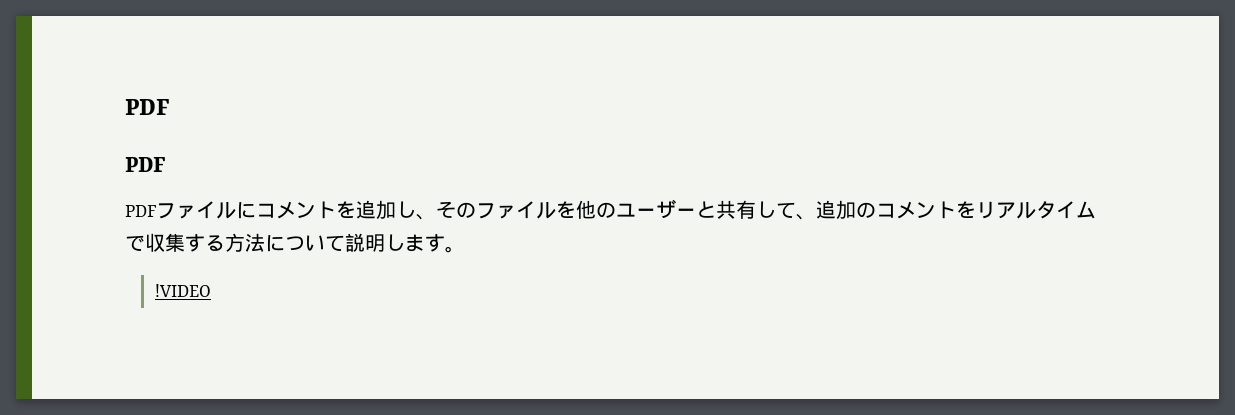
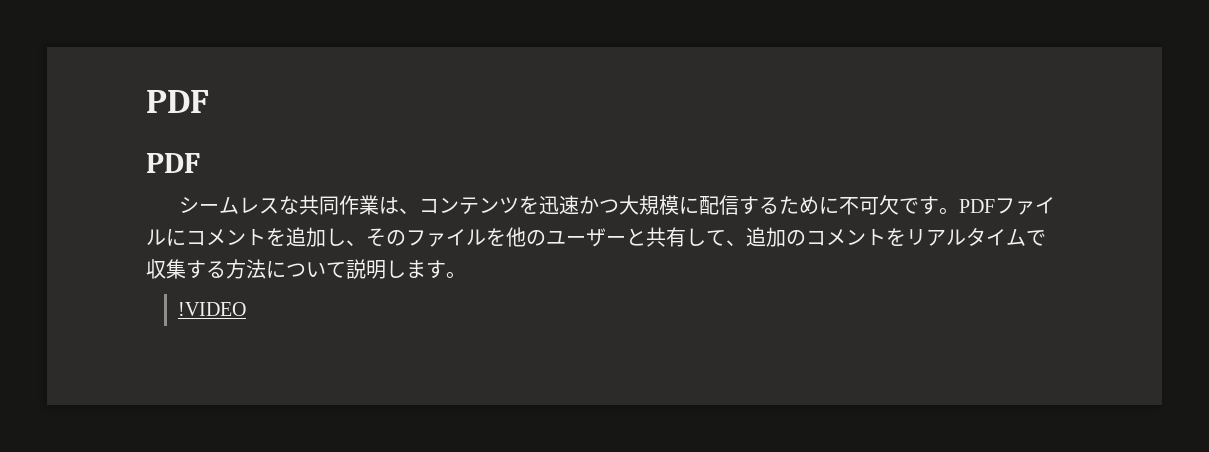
(165, 164) none -> [178,195,959,215] シームレスな共同作業は、コンテンツを迅速かつ大規模に配信するために不可欠です。

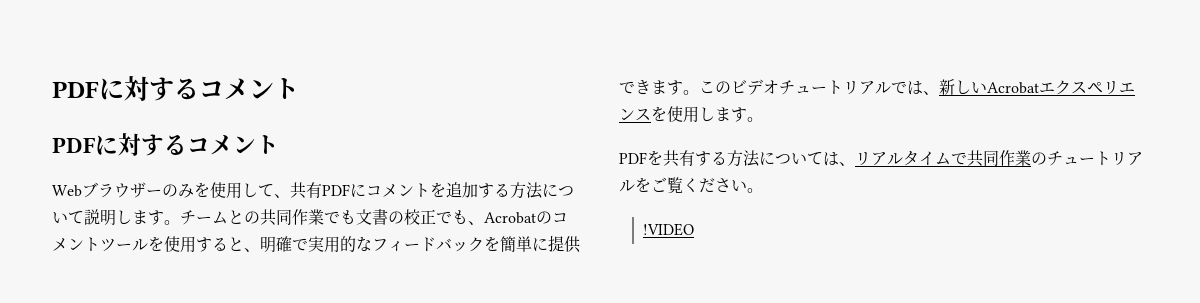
[146,90,209,113] [146,153,200,173] [178,195,1055,215] [146,227,1046,247] [146,259,186,279] PDF // PDF // シームレスな共同作業は、コンテンツを迅速かつ大規模に配信するために不可欠です。PDFファイルにコメントを追加し、そのファイルを他のユーザーと共有して、追加のコメントをリアルタイムで収集 -> [52,76,299,101] [52,133,279,156] [52,182,478,199] PDFに対するコメント // PDFに対するコメント // Webブラウザーのみを使用して、共有PDFにコメントを追加
(466, 275) none -> [180,209,568,226] [52,235,581,253] [619,79,1135,95] [619,106,763,123] [619,150,1143,167] [619,177,763,194] チームとの共同作業でも文書の校正でも、Acrobatのコメントツールを使用すると、明確で実用的なフィードバックを簡単に提供できます。このビデオチュートリアルでは、新しいAcrobatエクスペリエンスを使用します。 // PDFを共有する方法については、リアルタイムで共同作業のチュートリアルをご覧ください。

